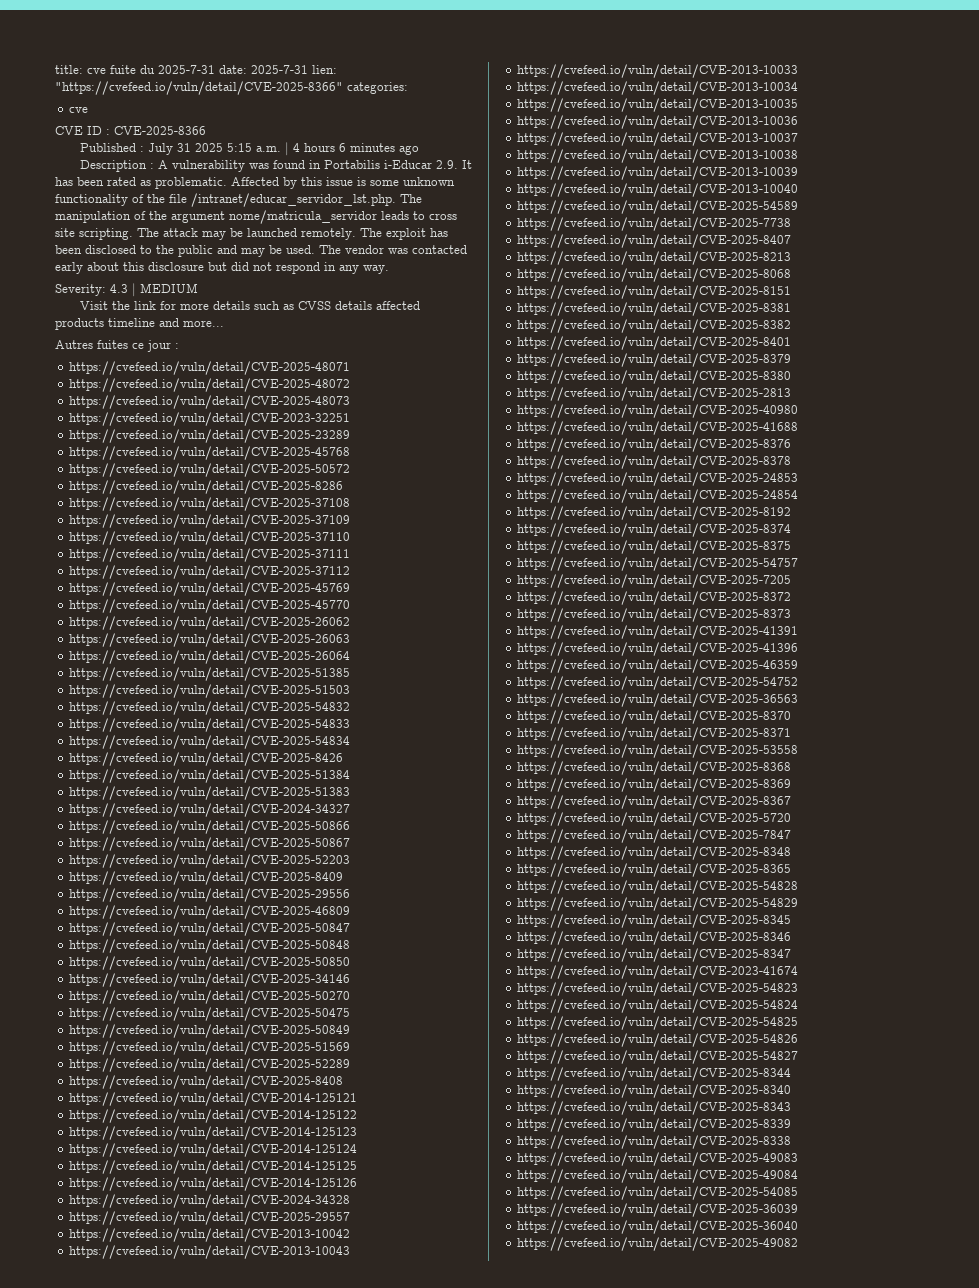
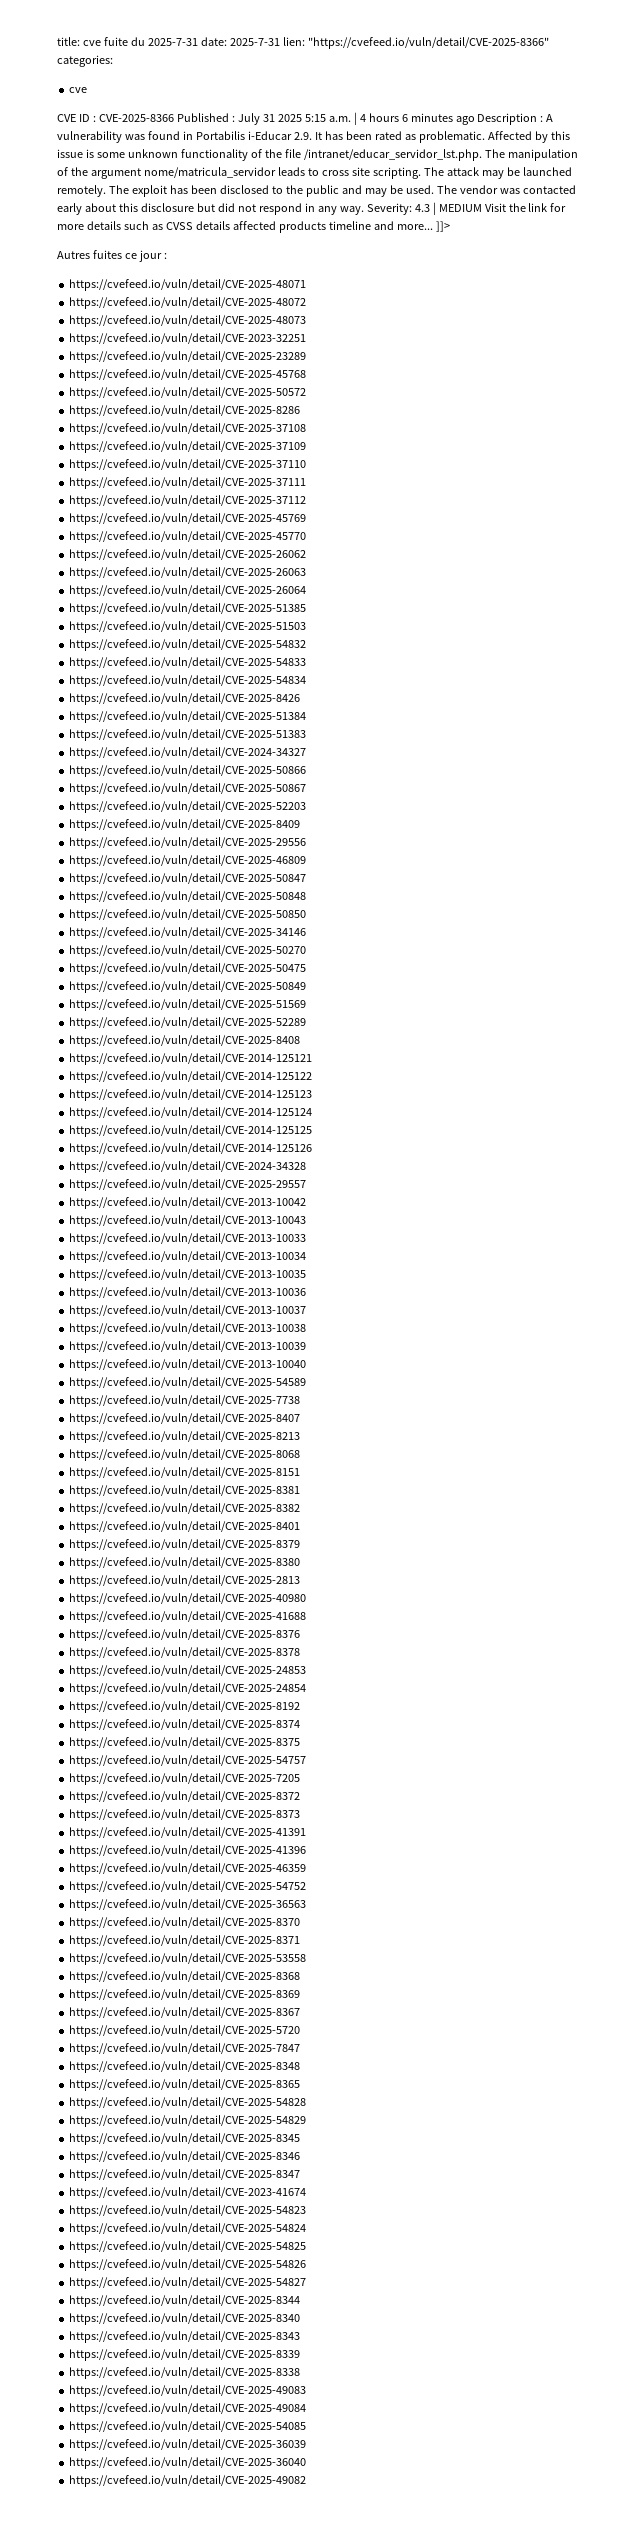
(206, 130) // -> (174, 118) none
(419, 150) // -> (475, 120) none
(389, 269) // -> (364, 210) none
(198, 288) // -> (482, 208) none
(224, 323) none -> [435,221,450,232] ]]>

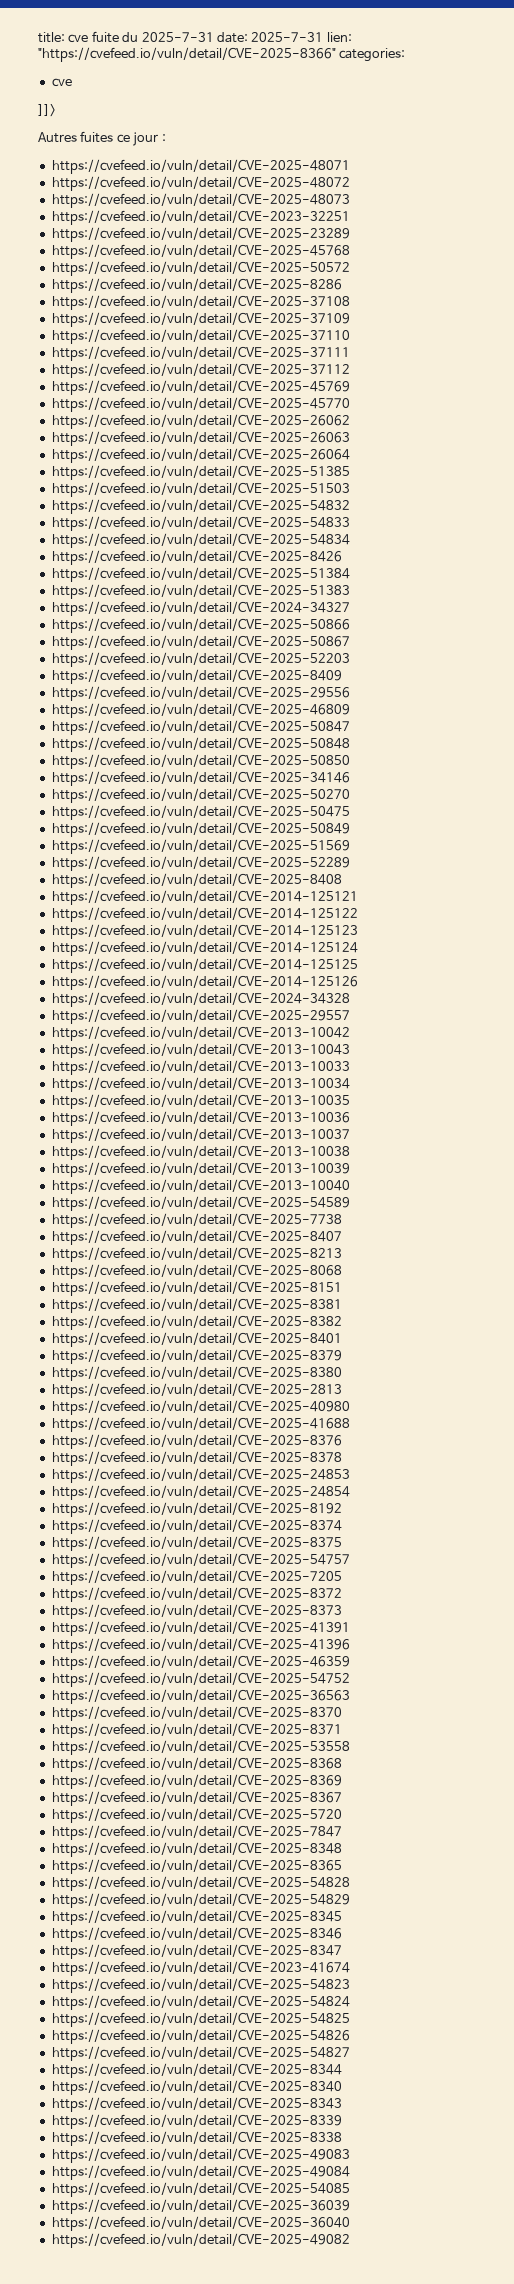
[57,112,554,125] [57,131,570,143] [57,149,578,161] [57,167,572,179] [57,185,576,197] [57,202,567,215] [57,221,433,233] CVE ID : CVE-2025-8366 Published : July 31 2025 5:15 a.m. | 4 hours 6 minutes ago Description : A vulnerability was found in Portabilis i-Educar 2.9. It has been rated as problematic. Affected by this issue is some unknown functionality of the file /intranet/educar_servidor_lst.php. The manipulation of the argument nome/matricula_servidor leads to cross site scripting. The attack may be launched remotely. The exploit has been disclosed to the public and may be used. The vendor was contacted early about this disclosure but did not respond in any way. Severity: 4.3 | MEDIUM Visit the link for more details such as CVSS details affected products timeline and more... -> (72, 82) none

